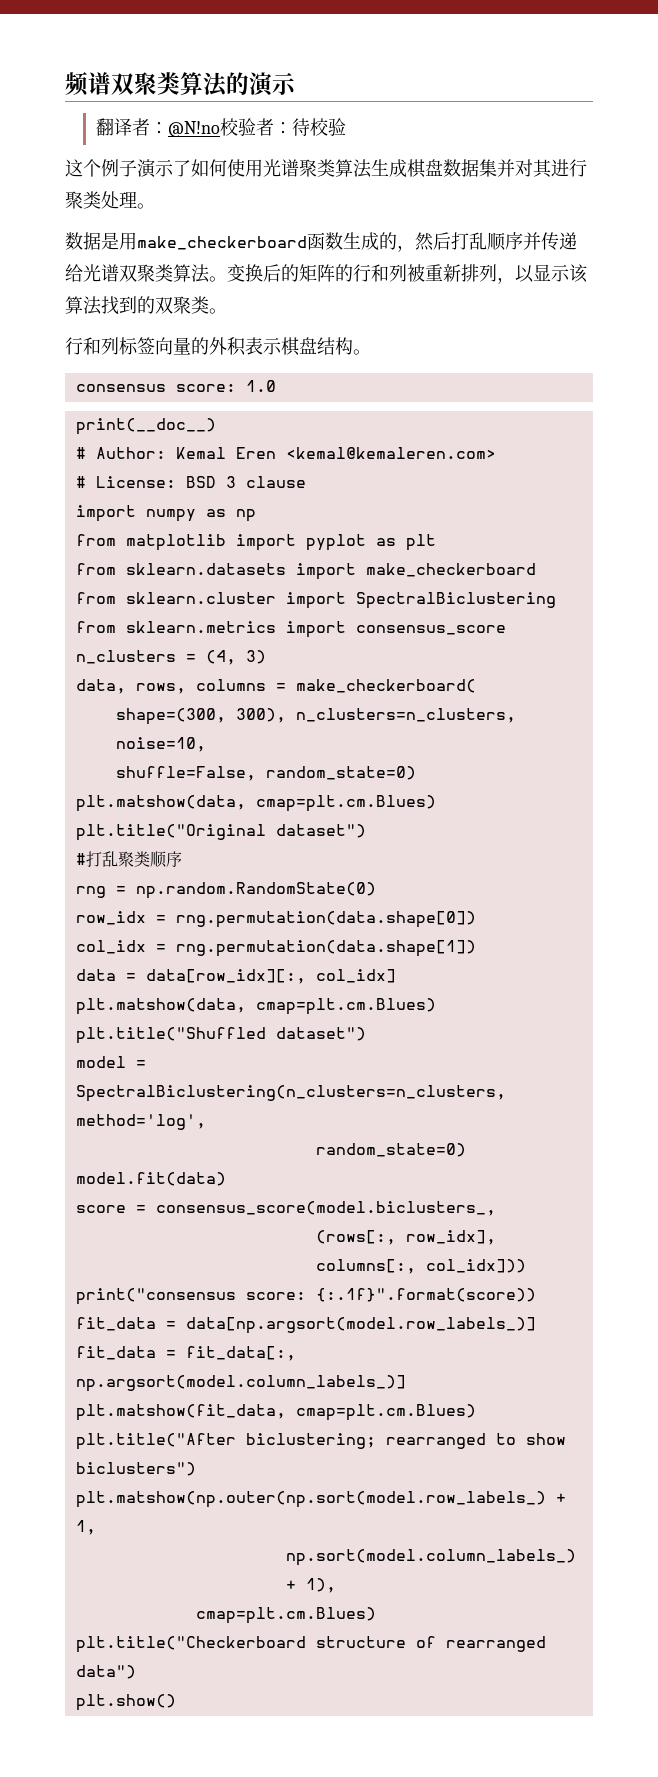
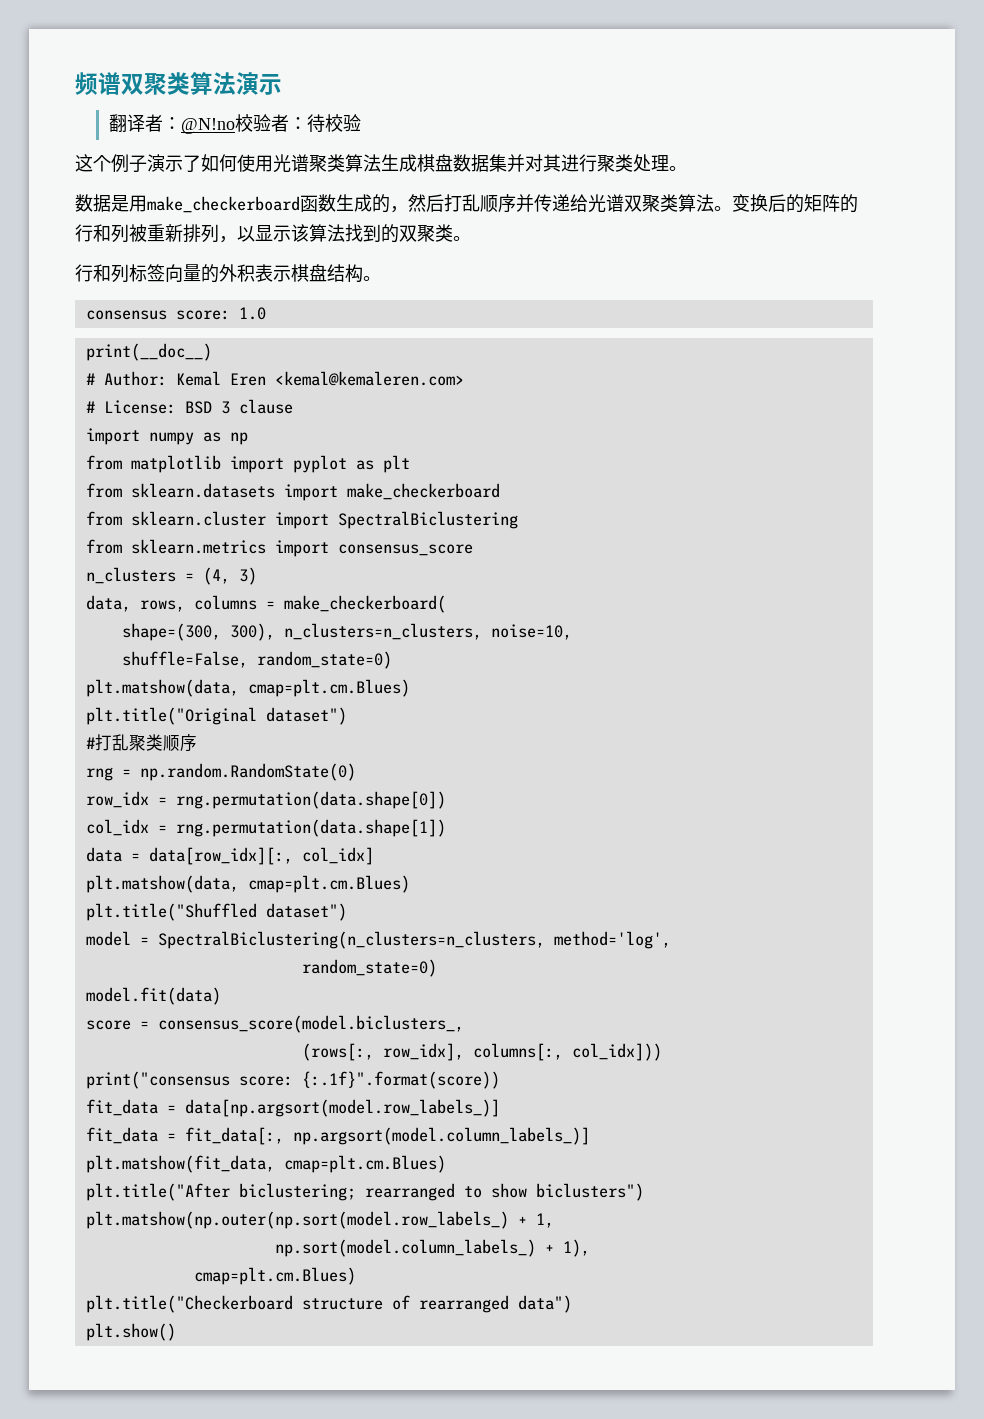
[226,72,249,95] 的 -> (236, 83) none

